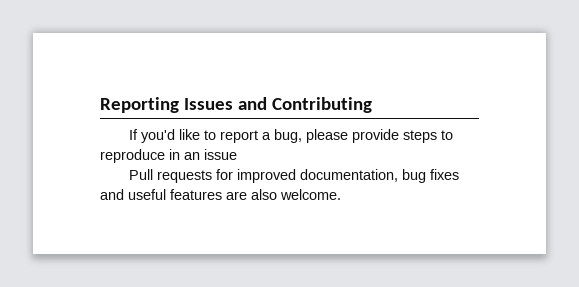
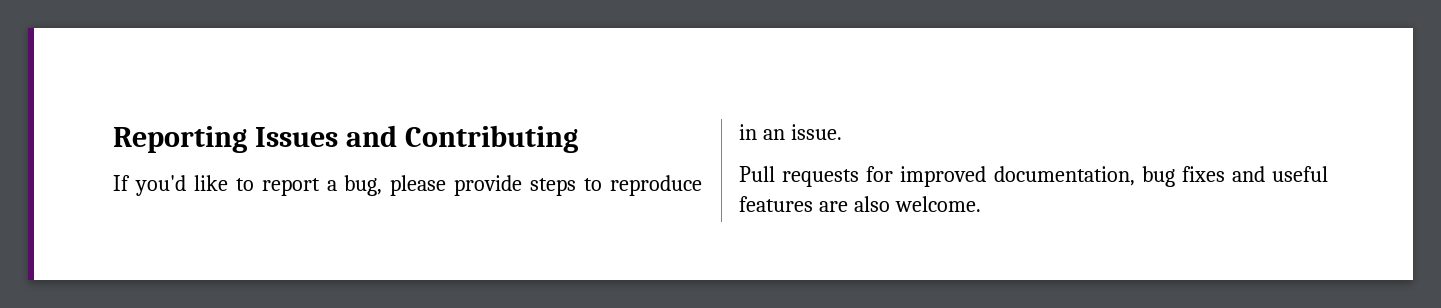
[204,149,237,160] issue -> [790,124,842,140] issue.

